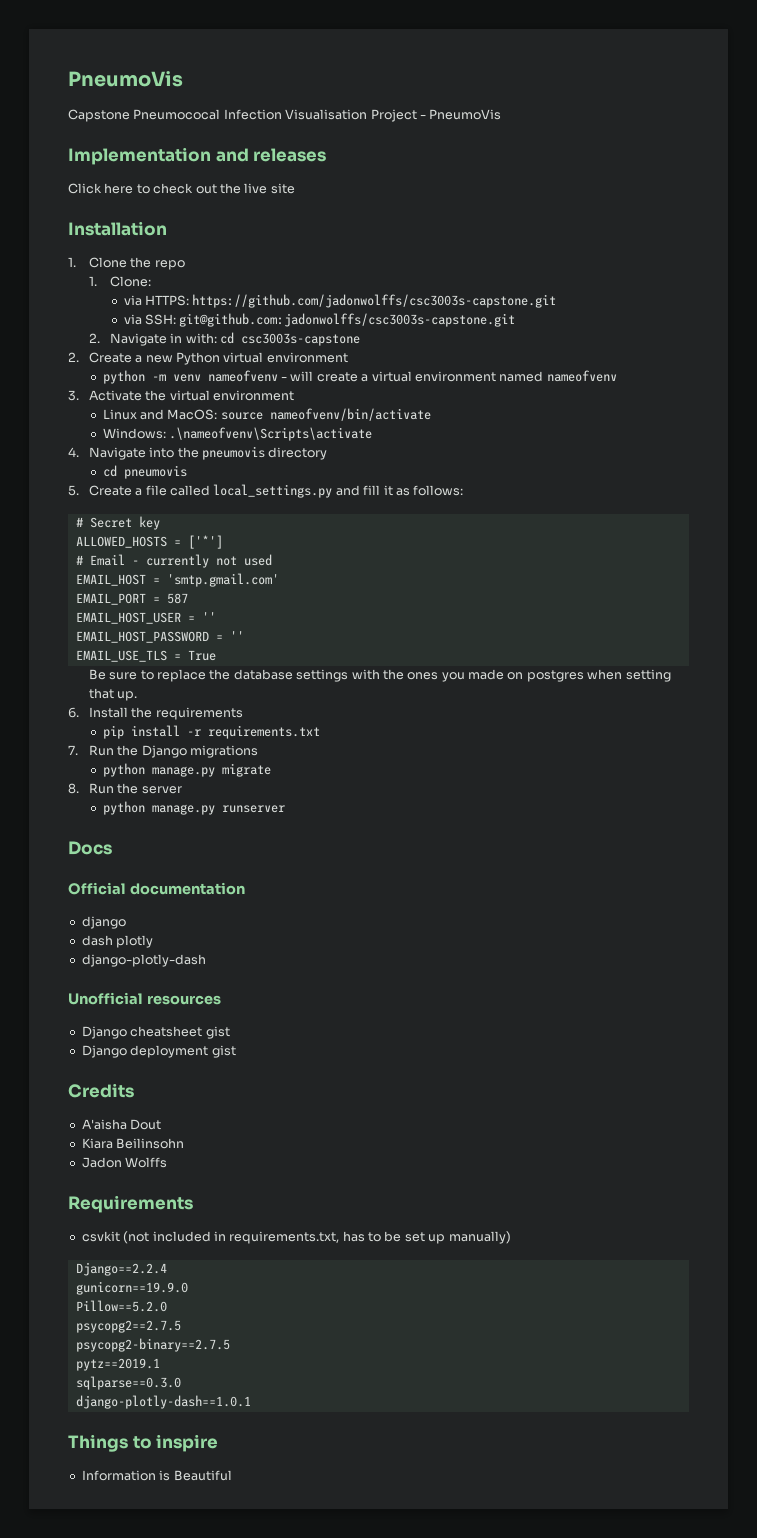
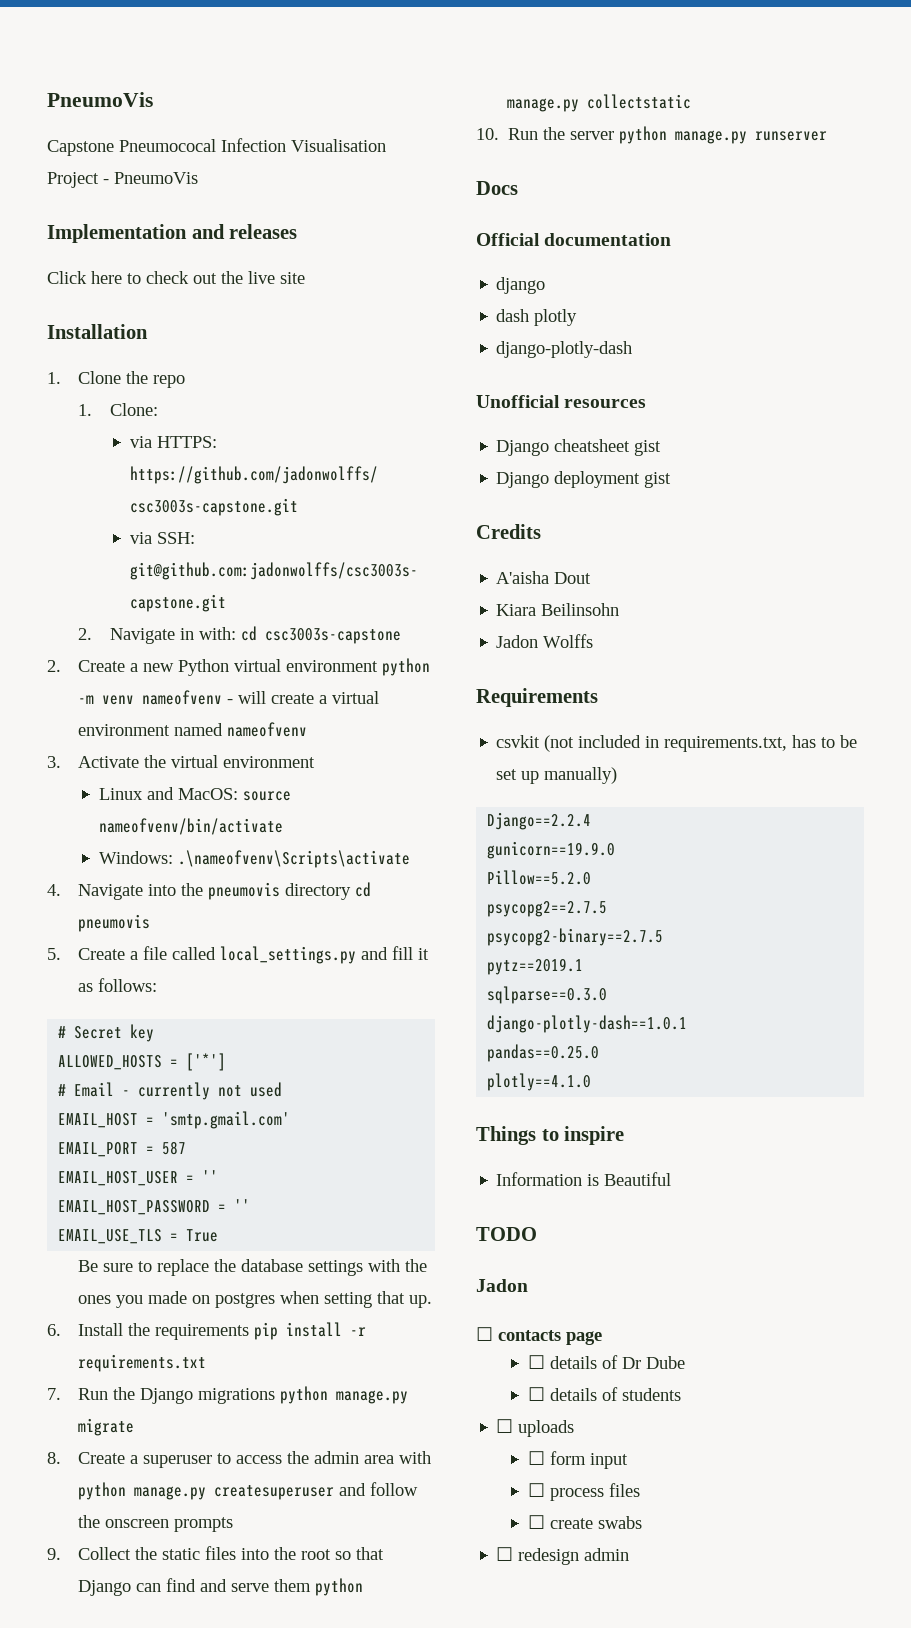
(348, 357) // -> (379, 666) none
(328, 453) // -> (352, 891) none
(243, 713) // -> (250, 1332) none
(259, 751) // -> (276, 1396) none
(79, 788) none -> [78,1451,432,1468] [78,1482,419,1500] [78,1515,234,1532] [47,1546,385,1560] [78,1578,364,1596] [507,94,692,112] [476,128,499,140] Create a superuser to access the admin area with python manage.py createsuperuser and follow the onscreen prompts // 9. Collect the static files into the root so that Django can find and serve them python manage.py collectstatic // 10.
(182, 790) // -> (615, 135) none
(251, 1402) none -> [487,1044,600,1062] [487,1073,592,1091] // pandas==0.25.0 // plotly==4.1.0
(232, 1475) none -> [476,1227,537,1241] [476,1279,528,1292] [476,1327,602,1345] [527,1355,685,1369] [527,1387,681,1401] [496,1419,575,1437] [527,1451,628,1469] [527,1483,640,1501] [527,1515,642,1529] [496,1547,630,1565] // TODO // Jadon // ☐ contacts page // ☐ details of Dr Dube // ☐ details of students // ☐ uploads // ☐ form input // ☐ process files // ☐ create swabs // ☐ redesign admin

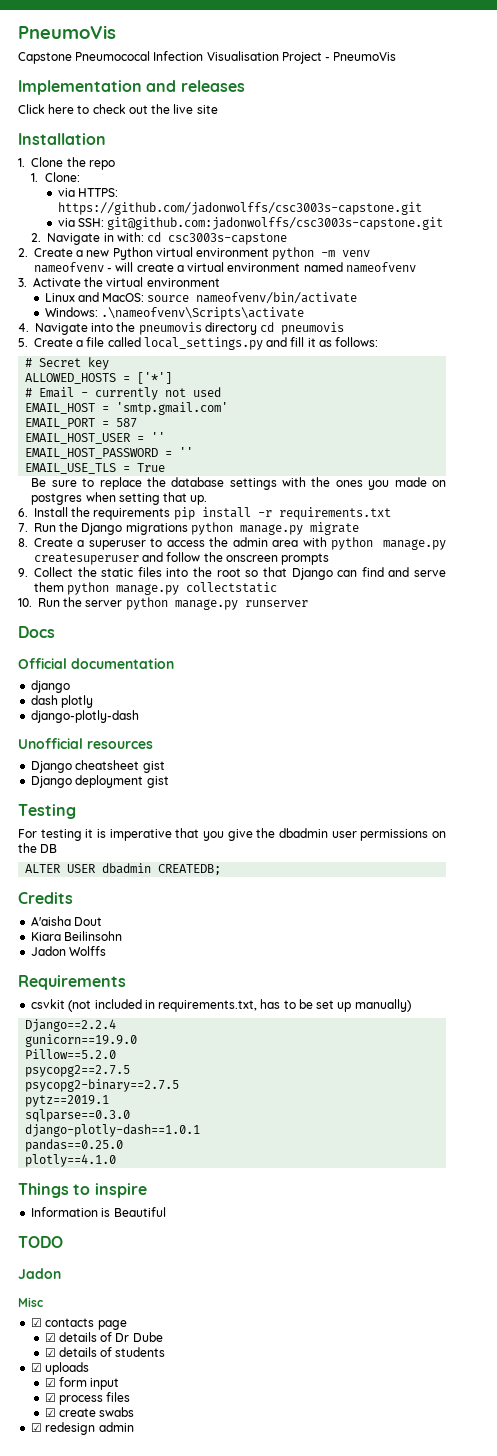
(672, 480) none -> [18,804,76,819] [18,828,447,841] [18,843,58,853] [25,863,222,875] // Testing // For testing it is imperative that you give the dbadmin user permissions on the DB // ALTER USER dbadmin CREATEDB;
[476,1327,493,1341] ☐ -> [18,1297,43,1307] [31,1318,43,1327] Misc // ☑
[527,1355,545,1369] ☐ -> [44,1333,56,1342] ☑
[527,1387,545,1401] ☐ -> [44,1348,56,1357] ☑
[496,1419,514,1433] ☐ -> [31,1363,43,1372] ☑
[527,1451,545,1465] ☐ -> [44,1378,56,1387] ☑
[527,1483,545,1497] ☐ -> [44,1393,56,1402] ☑
[527,1515,545,1529] ☐ -> [44,1408,56,1417] ☑
[496,1547,514,1561] ☐ -> [31,1423,43,1432] ☑

